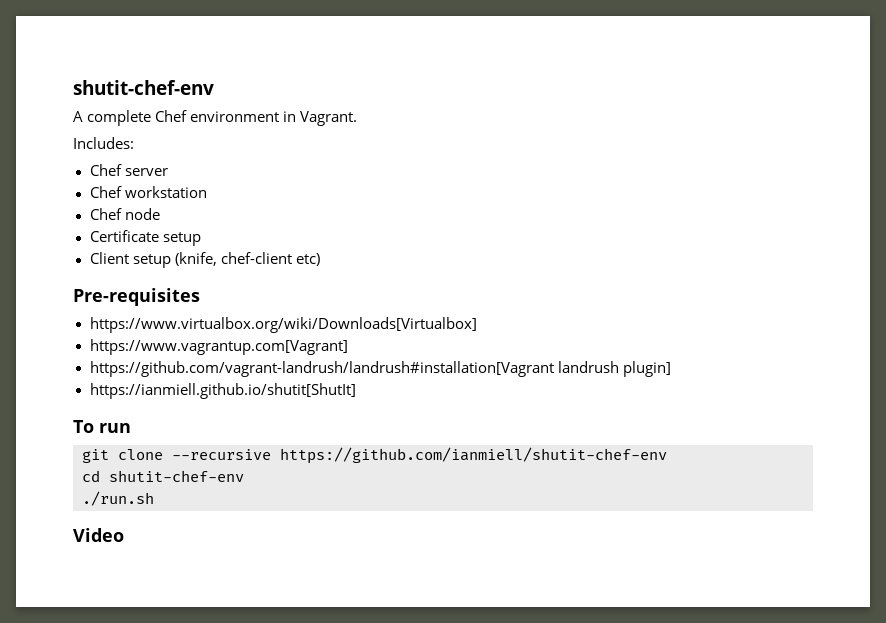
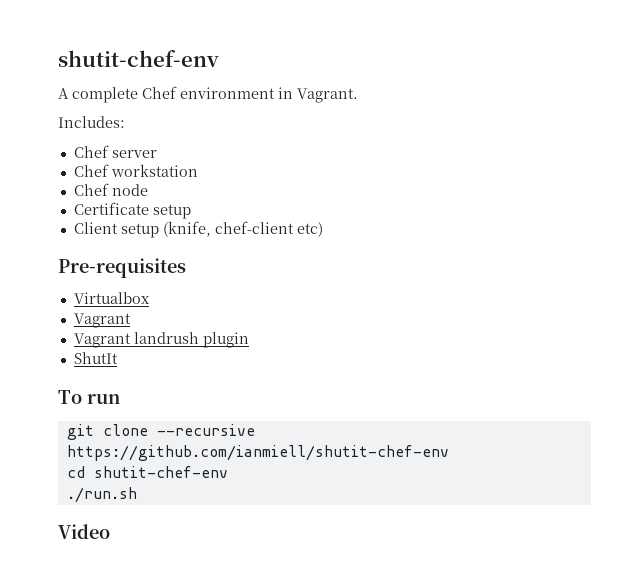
[89,317,477,333] [89,339,348,355] [89,361,671,377] [89,383,356,399] https://www.virtualbox.org/wiki/Downloads[Virtualbox] // https://www.vagrantup.com[Vagrant] // https://github.com/vagrant-landrush/landrush#installation[Vagrant landrush plugin] // https://ianmiell.github.io/shutit[ShutIt] -> [73,292,150,304] [73,313,131,328] [73,332,249,348] [73,352,118,364] Virtualbox // Vagrant // Vagrant landrush plugin // ShutIt

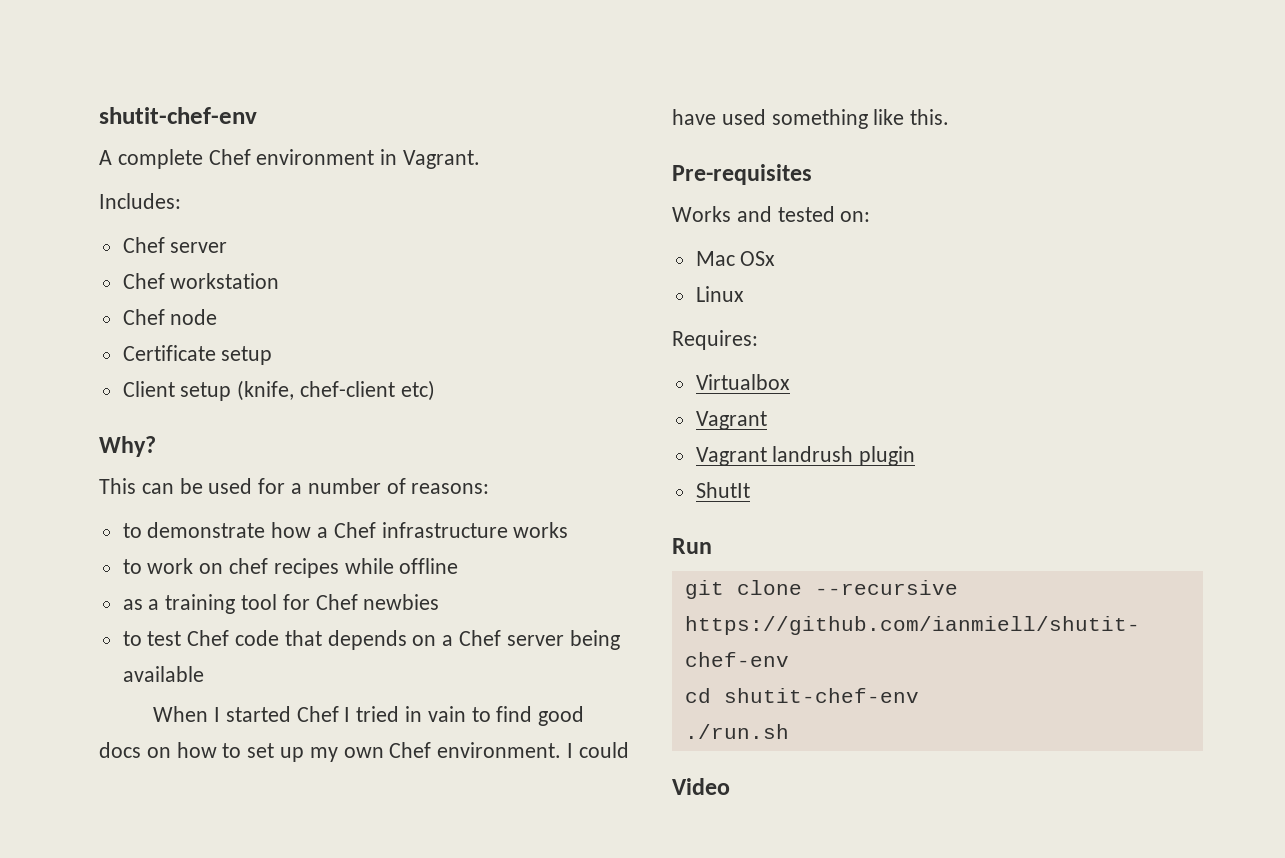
[58,258,186,278] Pre-requisites -> [99,436,156,457] [99,478,490,494] [122,522,569,538] [122,558,459,578] [122,594,440,614] [122,630,620,650] [122,666,204,682] [153,706,585,726] [99,742,629,762] [672,109,950,129] [672,164,812,185] [672,206,871,222] [695,251,776,266] [695,286,744,302] [672,330,758,350] Why? // This can be used for a number of reasons: // to demonstrate how a Chef infrastructure works // to work on chef recipes while offline // as a training tool for Chef newbies // to test Chef code that depends on a Chef server being available // When I started Chef I tried in vain to find good docs on how to set up my own Chef environment. I could have used something like this. // Pre-requisites // Works and tested on: // Mac OSx // Linux // Requires:
[58,390,120,404] To run -> [672,538,712,554] Run

